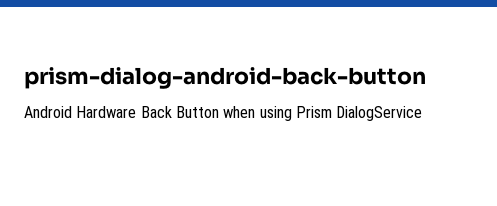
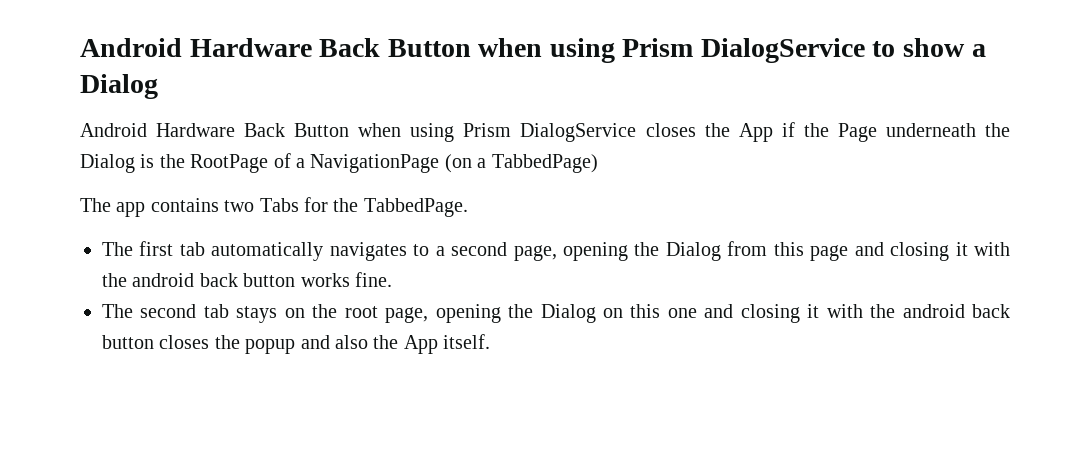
[24,67,426,89] [24,106,423,121] prism-dialog-android-back-button // Android Hardware Back Button when using Prism DialogService -> [80,38,986,63] [80,74,158,99] [80,122,1011,142] [80,153,598,173] [80,197,468,217] [102,241,1011,261] [102,272,392,287] [102,304,1011,323] [102,334,491,354] Android Hardware Back Button when using Prism DialogService to show a Dialog // Android Hardware Back Button when using Prism DialogService closes the App if the Page underneath the Dialog is the RootPage of a NavigationPage (on a TabbedPage) // The app contains two Tabs for the TabbedPage. // The first tab automatically navigates to a second page, opening the Dialog from this page and closing it with the android back button works fine. // The second tab stays on the root page, opening the Dialog on this one and closing it with the android back button closes the popup and also the App itself.

